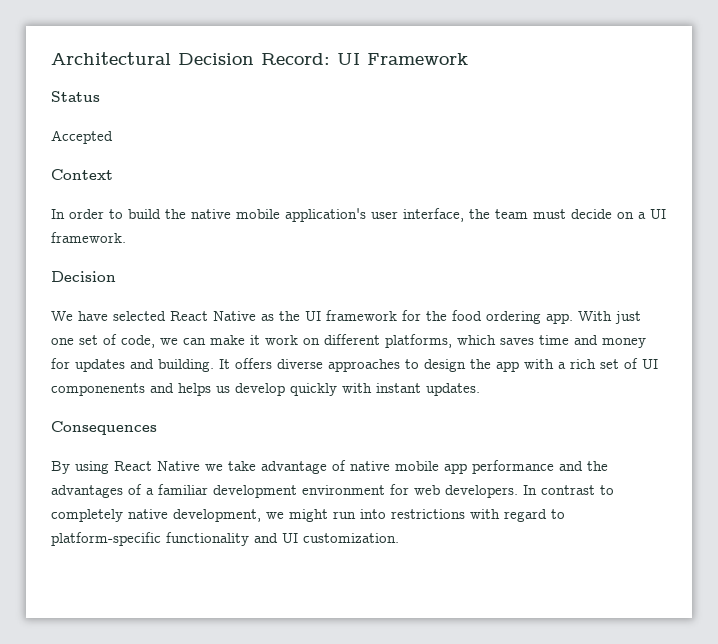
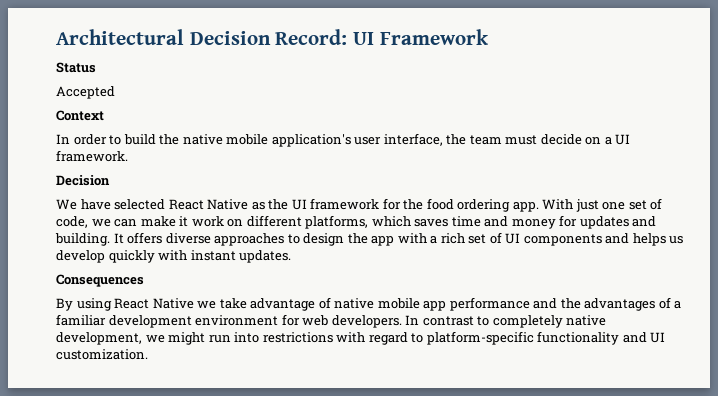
[51,383,145,396] componenents -> [523,234,602,246] components

